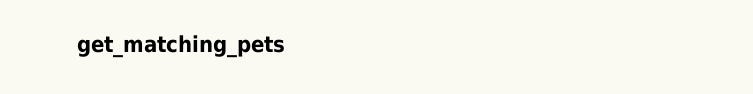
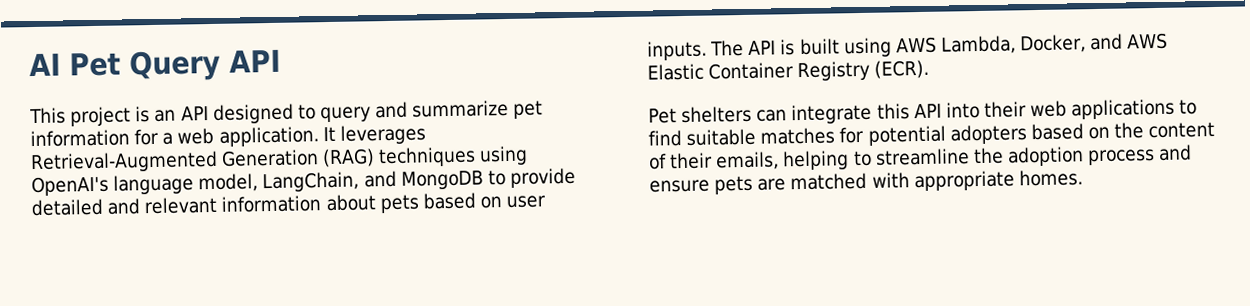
[77,35,285,58] get_matching_pets -> [29,49,281,82] [29,99,544,127] [30,124,426,148] [30,145,529,174] [31,167,576,197] [31,192,547,217] [647,32,1169,61] [647,59,930,82] [648,98,1198,125] [648,121,1216,147] [649,144,1193,171] [649,169,1083,195] AI Pet Query API // This project is an API designed to query and summarize pet information for a web application. It leverages Retrieval-Augmented Generation (RAG) techniques using OpenAI's language model, LangChain, and MongoDB to provide detailed and relevant information about pets based on user inputs. The API is built using AWS Lambda, Docker, and AWS Elastic Container Registry (ECR). // Pet shelters can integrate this API into their web applications to find suitable matches for potential adopters based on the content of their emails, helping to streamline the adoption process and ensure pets are matched with appropriate homes.

